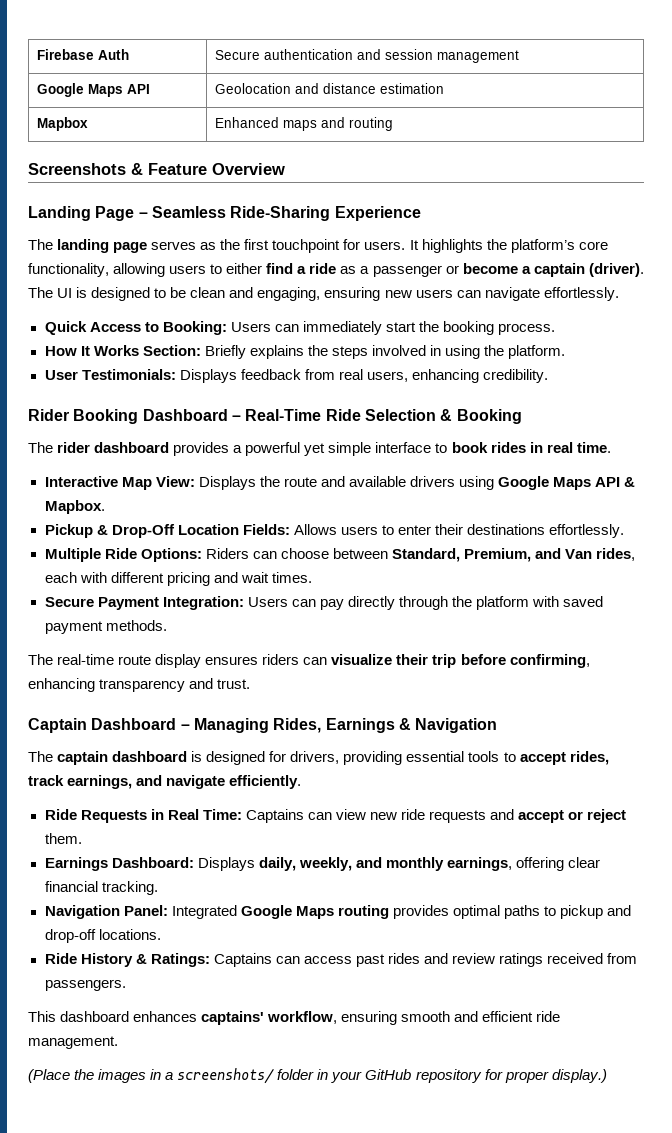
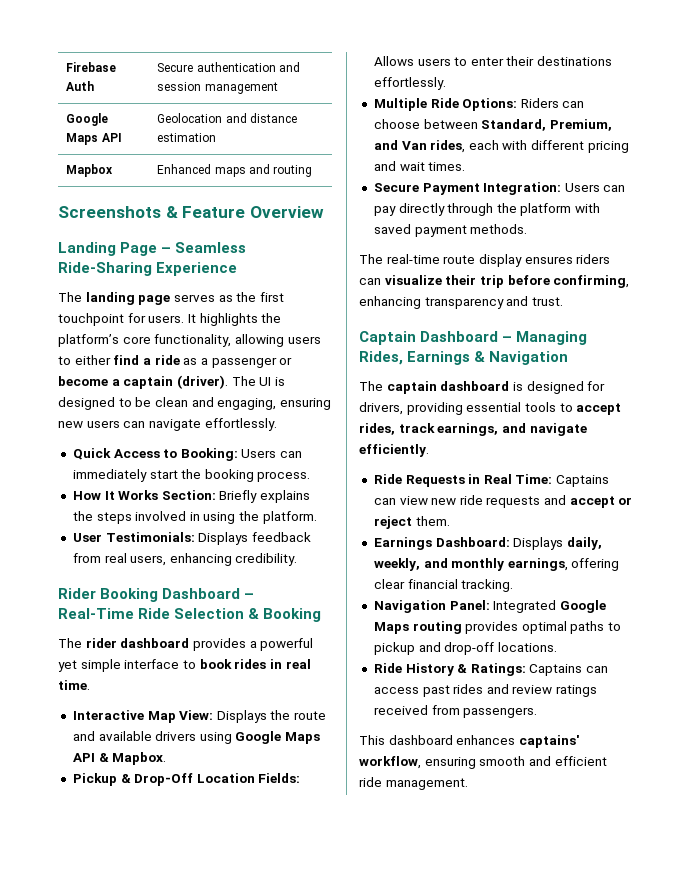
[28,1068,607,1084] // (Place the images in a screenshots/ folder in your GitHub repository for proper display.) -> (468, 784) none

